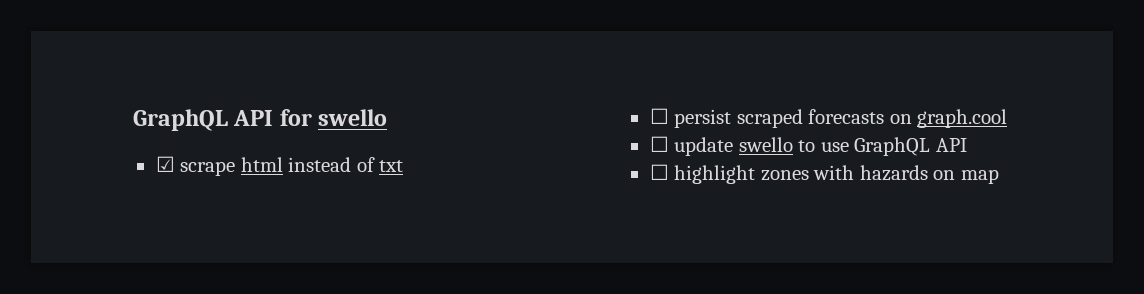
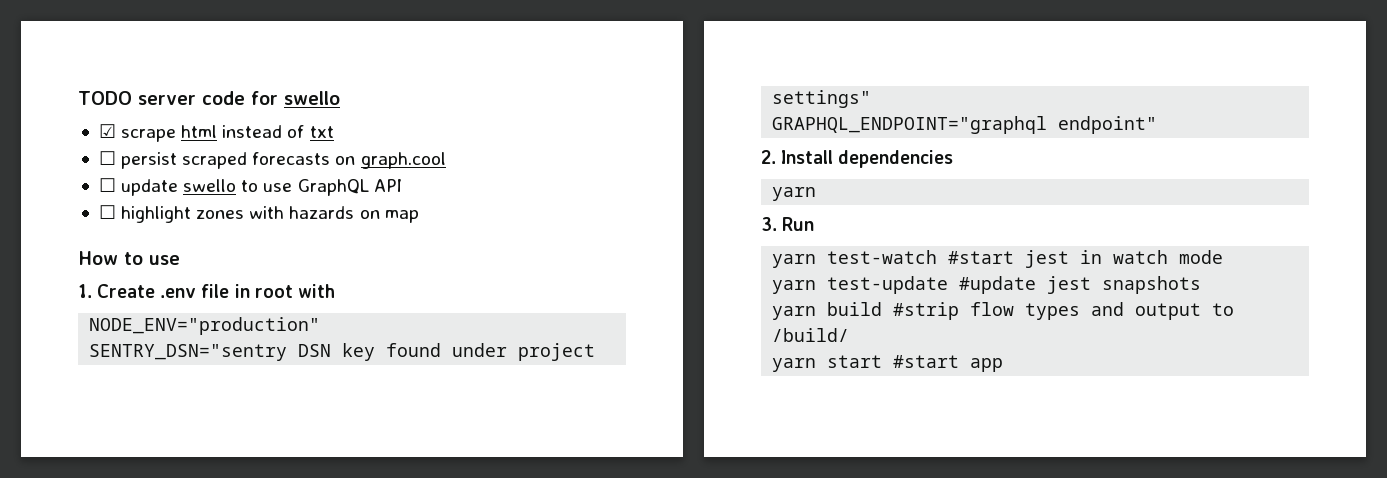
[133,109,274,131] GraphQL API -> [78,91,245,105] TODO server code
(999, 176) none -> [78,251,180,265] [78,284,335,298] [89,317,321,335] [89,343,596,361] [772,90,872,108] [772,116,1158,134] [761,150,954,168] [772,187,817,201] [761,217,815,231] [772,250,1224,268] [772,276,1202,294] [772,302,1235,320] [772,328,850,342] [772,355,1004,372] // How to use // 1. Create .env file in root with // NODE_ENV="production" // SENTRY_DSN="sentry DSN key found under project settings" // GRAPHQL_ENDPOINT="graphql endpoint" // 2. Install dependencies // yarn // 3. Run // yarn test-watch #start jest in watch mode // yarn test-update #update jest snapshots // yarn build #strip flow types and output to /build/ // yarn start #start app

